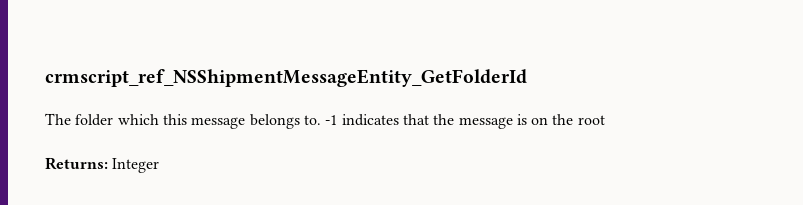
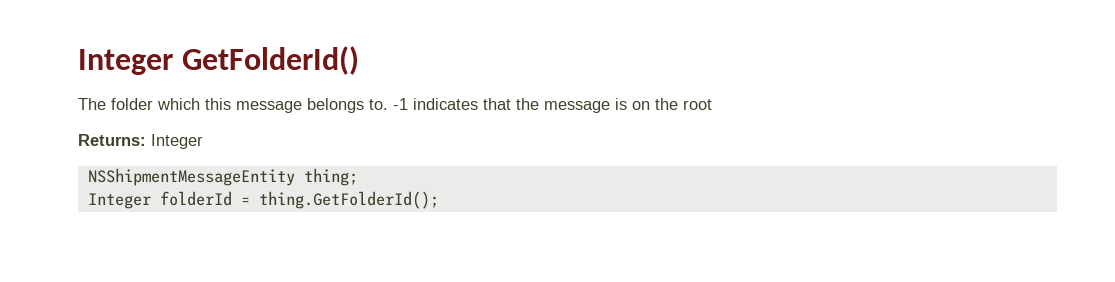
[45,69,527,87] crmscript_ref_NSShipmentMessageEntity_GetFolderId -> [78,46,359,75] Integer GetFolderId()
(160, 165) none -> [87,168,358,186] [87,191,439,209] // NSShipmentMessageEntity thing; // Integer folderId = thing.GetFolderId();

